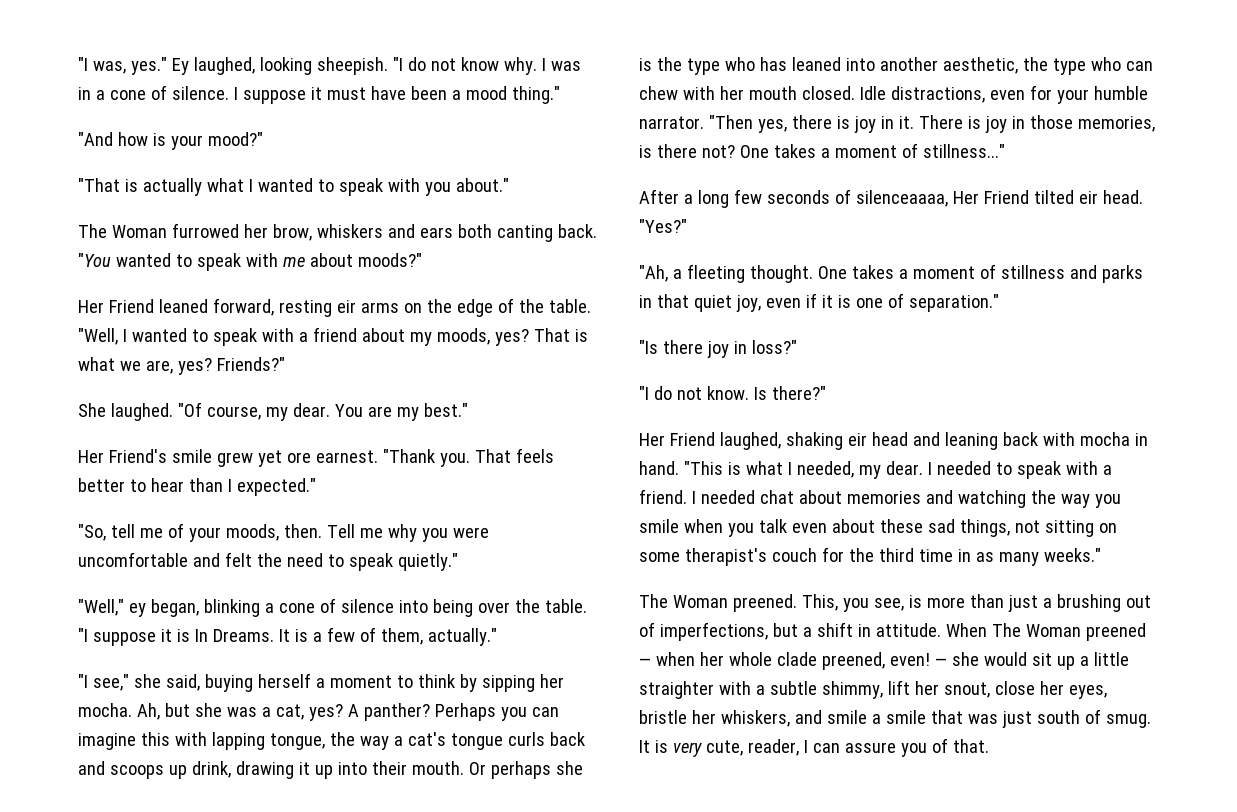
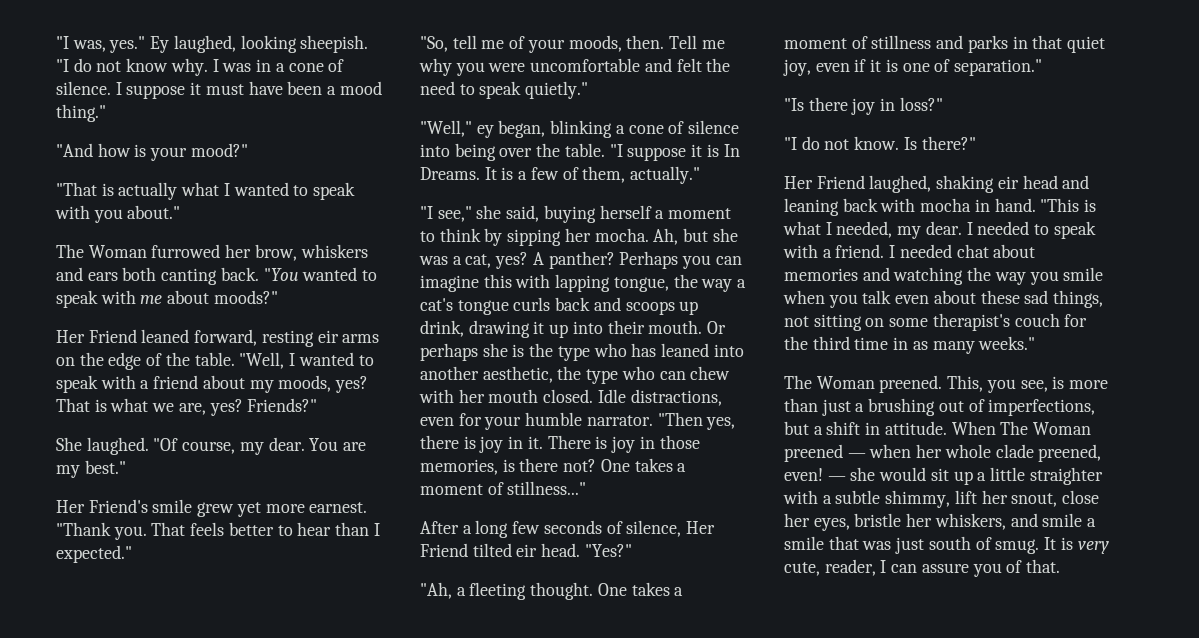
[286,452,311,463] ore -> [265,504,305,513] more
[855,190,948,207] silenceaaaa, -> [626,520,682,537] silence,

